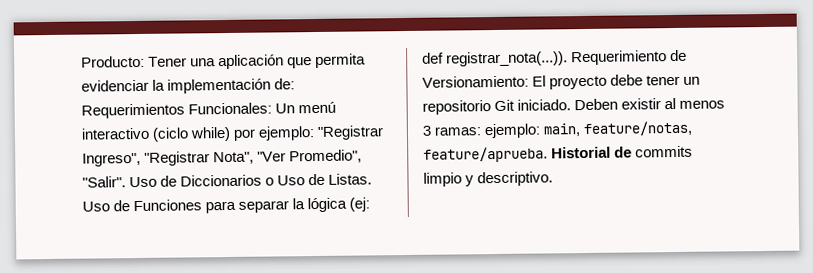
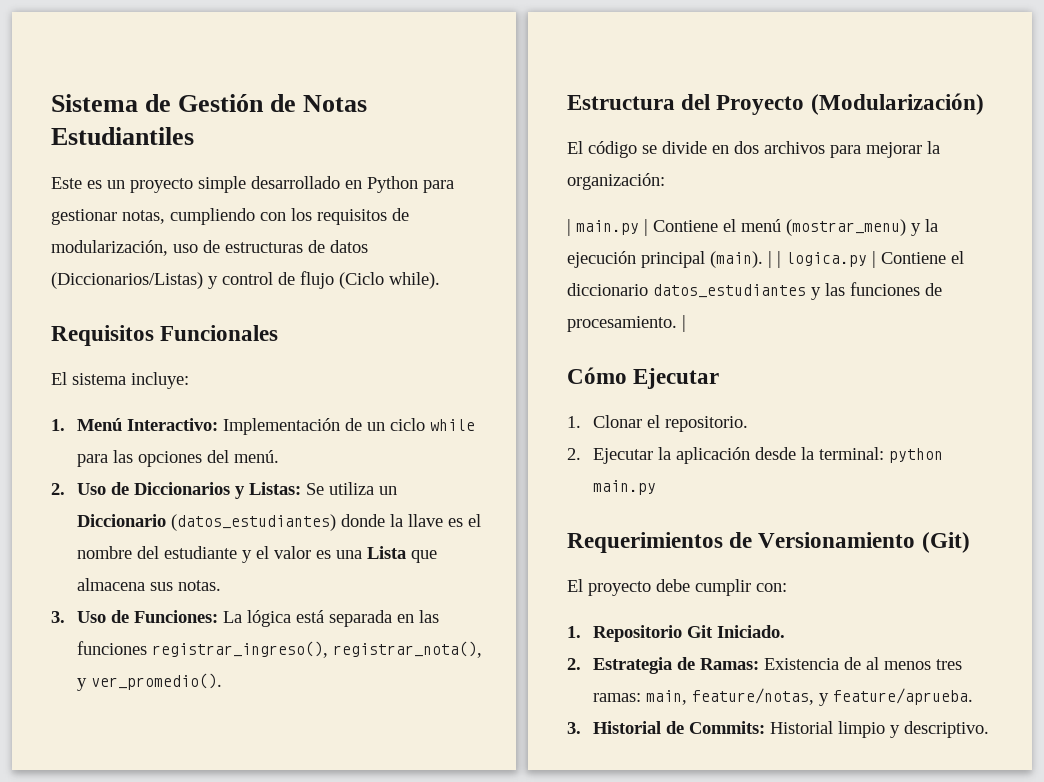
[81,53,367,70] [81,78,296,94] [81,101,337,119] [81,125,385,142] [82,149,363,167] [82,173,373,188] [82,197,371,214] [422,49,688,67] [422,74,701,90] [422,97,726,115] [422,123,542,139] Producto: Tener una aplicación que permita evidenciar la implementación de: Requerimientos Funcionales: Un menú interactivo (ciclo while) por ejemplo: "Registrar Ingreso", "Registrar Nota", "Ver Promedio", "Salir". Uso de Diccionarios o Uso de Listas. Uso de Funciones para separar la lógica (ej: def registrar_nota(...)). Requerimiento de Versionamiento: El proyecto debe tener un repositorio Git iniciado. Deben existir al menos 3 ramas: ejemplo: -> [51,94,368,112] [51,127,194,145] [51,176,454,193] [51,208,409,225] [51,240,368,256] [51,271,440,289] [51,325,279,346] [51,372,189,389] [51,418,476,435] [77,450,280,467] [51,482,398,499] [77,514,482,531] [77,546,438,563] [77,578,222,591] [51,610,440,627] [77,641,483,658] [77,673,223,691] [567,93,984,115] [567,141,940,158] [567,173,665,190] [567,219,938,236] [567,251,964,268] [567,282,942,300] [567,315,686,332] [567,367,720,389] [567,415,749,432] [567,447,944,464] [593,480,657,495] [567,532,970,553] [567,579,787,596] [567,625,786,642] [567,657,963,674] [593,693,642,702] Sistema de Gestión de Notas Estudiantiles // Este es un proyecto simple desarrollado en Python para gestionar notas, cumpliendo con los requisitos de modularización, uso de estructuras de datos (Diccionarios/Listas) y control de flujo (Ciclo while). // Requisitos Funcionales // El sistema incluye: // 1. Menú Interactivo: Implementación de un ciclo while para las opciones del menú. // 2. Uso de Diccionarios y Listas: Se utiliza un Diccionario (datos_estudiantes) donde la llave es el nombre del estudiante y el valor es una Lista que almacena sus notas. // 3. Uso de Funciones: La lógica está separada en las funciones registrar_ingreso(), registrar_nota(), y ver_promedio(). // Estructura del Proyecto (Modularización) // El código se divide en dos archivos para mejorar la organización: // | main.py | Contiene el menú (mostrar_menu) y la ejecución principal (main). | | logica.py | Contiene el diccionario datos_estudiantes y las funciones de procesamiento. | // Cómo Ejecutar // 1. Clonar el repositorio. // 2. Ejecutar la aplicación desde la terminal: python main.py // Requerimientos de Versionamiento (Git) // El proyecto debe cumplir con: // 1. Repositorio Git Iniciado. // 2. Estrategia de Ramas: Existencia de al menos tres ramas:
(693, 128) none -> [819,693,830,706] y
(548, 154) none -> [567,722,581,734] // 3.
[635,145,694,158] commits -> [689,721,834,734] Commits: Historial

